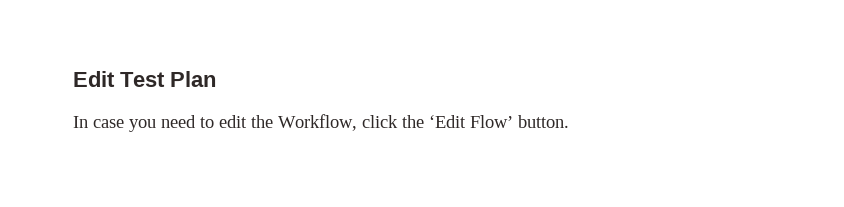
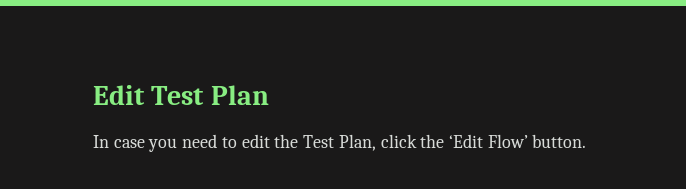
[278,114,357,131] Workflow, -> [303,134,376,151] Test Plan,

